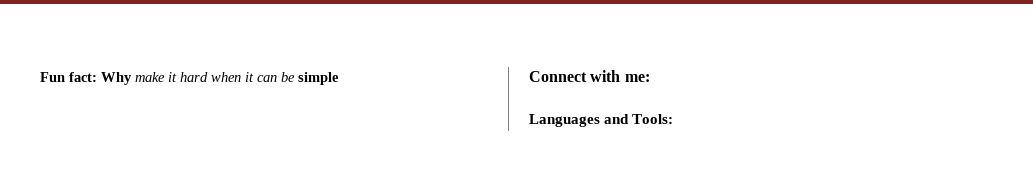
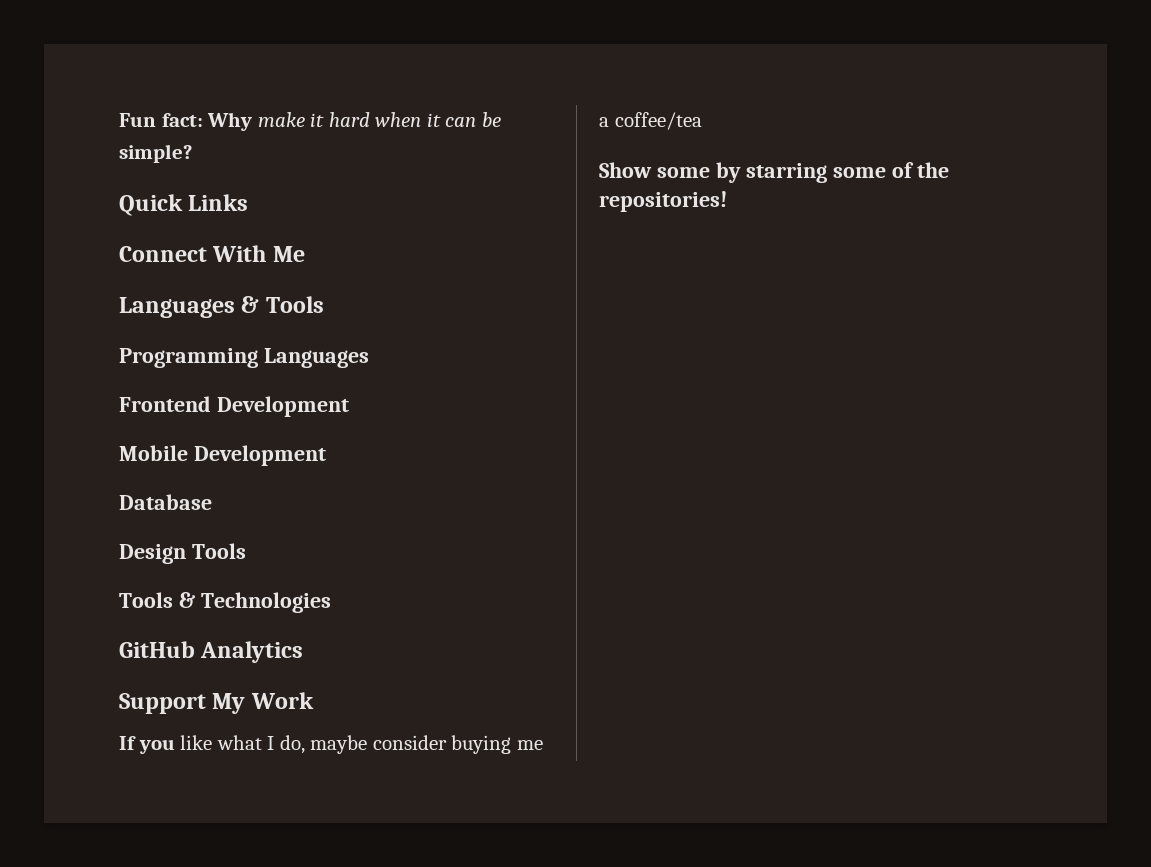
[298,72,339,85] simple -> [119,144,192,163] [119,194,249,216] simple? // Quick Links
[590,70,650,82] [529,114,674,127] with me: // Languages and Tools: -> [212,245,305,262] [119,296,324,318] [119,348,369,368] [119,396,349,417] [119,445,326,466] [119,494,212,510] [119,543,246,564] [119,592,331,613] [119,641,304,663] [119,692,314,714] [119,735,543,754] [599,112,702,130] [599,162,949,183] [599,191,727,212] With Me // Languages & Tools // Programming Languages // Frontend Development // Mobile Development // Database // Design Tools // Tools & Technologies // GitHub Analytics // Support My Work // If you like what I do, maybe consider buying me a coffee/tea // Show some by starring some of the repositories!

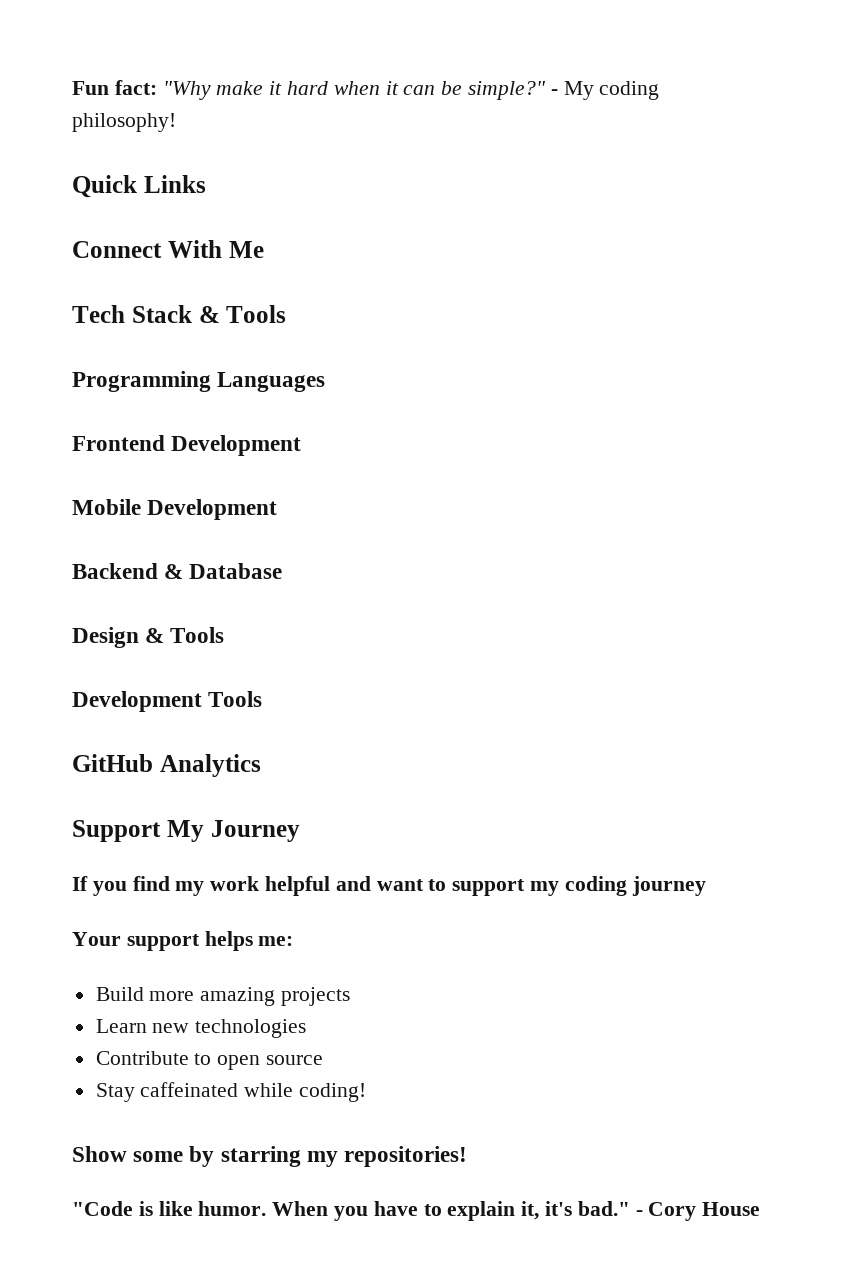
[207,112,253,131] Why -> [162,81,211,100] "Why
[119,144,192,163] simple? -> [468,81,660,100] [72,113,176,132] simple?" - My coding philosophy!
[119,297,235,318] Languages -> [72,305,192,323] Tech Stack
(326, 455) none -> [72,563,184,579] Backend &
[191,543,246,559] [119,592,331,613] Tools // Tools & Technologies -> [145,627,225,643] [72,691,263,712] & Tools // Development Tools
[250,692,314,709] Work -> [210,820,300,842] Journey
[180,735,543,754] [599,112,702,130] [599,162,949,183] [599,191,727,212] like what I do, maybe consider buying me a coffee/tea // Show some by starring some of the repositories! -> [132,876,706,896] [72,931,294,951] [95,987,351,1006] [95,1019,307,1038] [95,1051,324,1070] [95,1082,367,1102] [72,1146,468,1167] [72,1201,761,1221] find my work helpful and want to support my coding journey // Your support helps me: // Build more amazing projects // Learn new technologies // Contribute to open source // Stay caffeinated while coding! // Show some by starring my repositories! // "Code is like humor. When you have to explain it, it's bad." - Cory House

